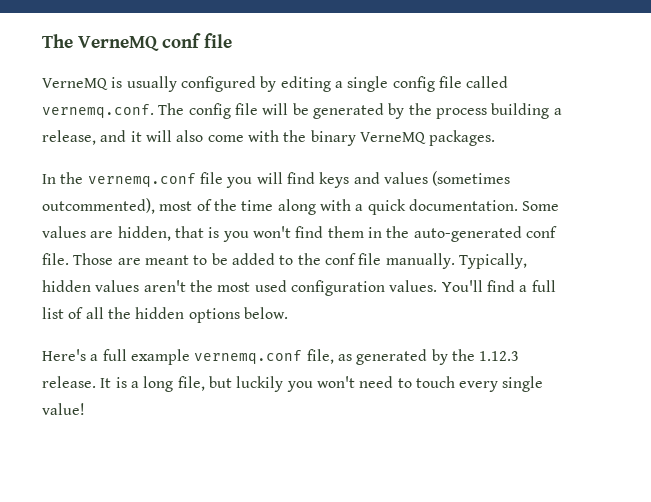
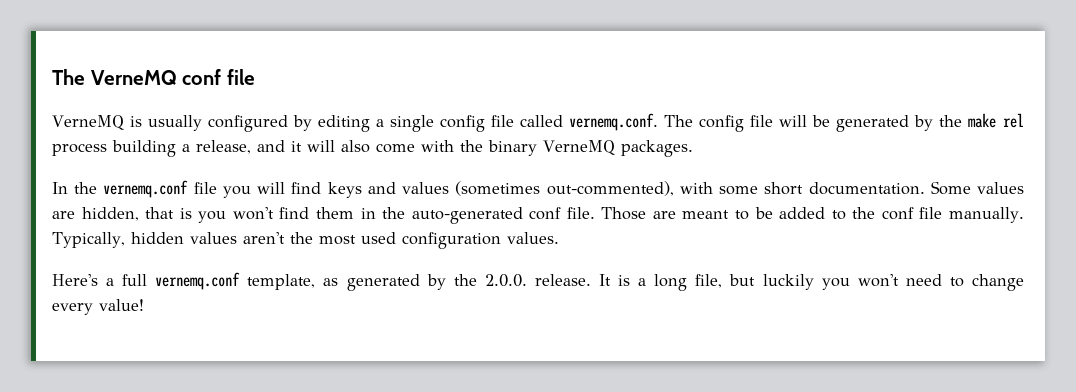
(432, 109) none -> [967,113,1024,128] make rel
[42,198,406,215] outcommented), most of the time along with a quick -> [546,181,804,196] out-commented), with some short
[441,280,556,292] [42,307,288,323] You'll find a full list of all the hidden options below. -> (559, 238) none
[130,349,334,365] example vernemq.conf file, -> [155,272,316,290] vernemq.conf template,
[479,351,520,361] 1.12.3 -> [484,274,527,287] 2.0.0.
[415,376,544,392] touch every single -> [972,274,1025,291] [52,303,93,315] change every

